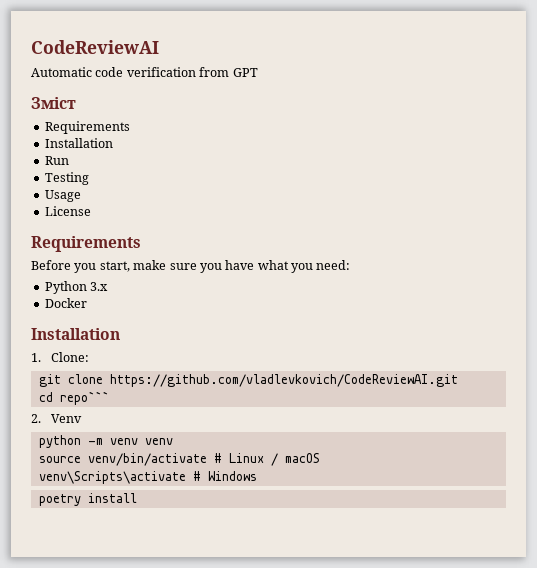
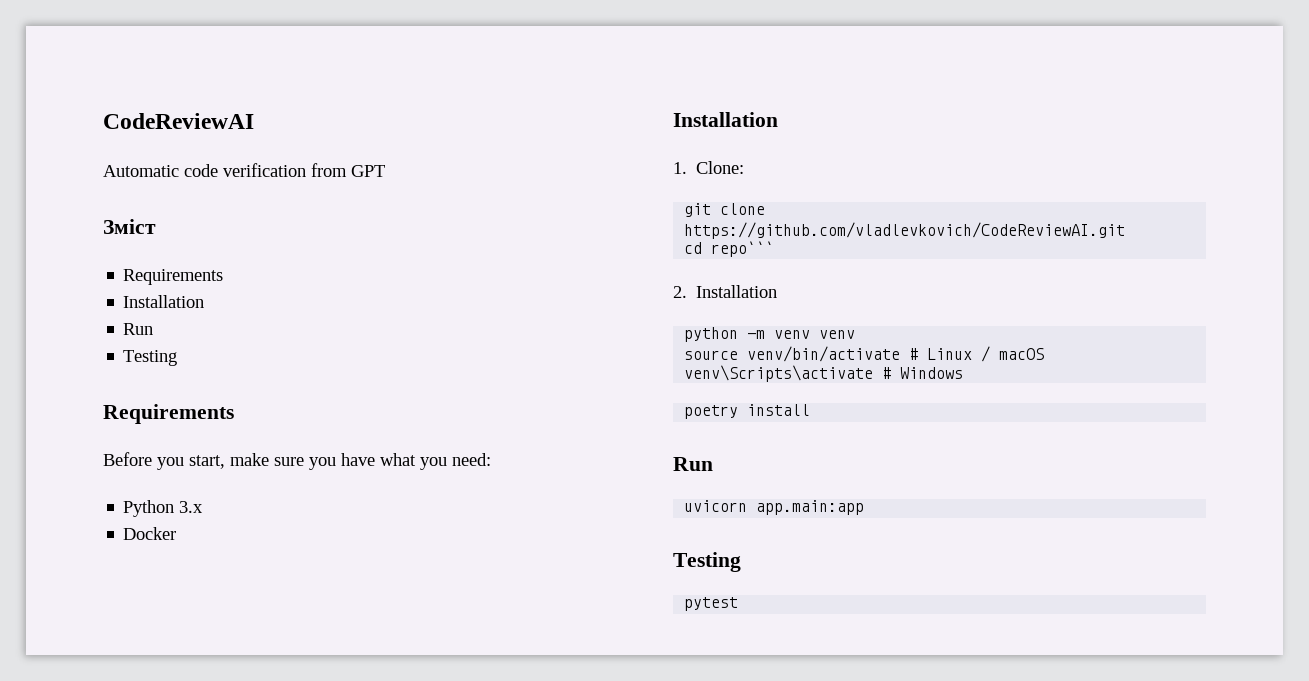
[44,190,81,202] [44,206,91,216] // Usage // License -> (178, 358) none
[50,414,82,423] Venv -> [696,285,778,298] Installation
(137, 498) none -> [673,457,713,471] [684,500,865,515] [673,552,741,572] [684,597,739,611] // Run // uvicorn app.main:app // Testing // pytest

